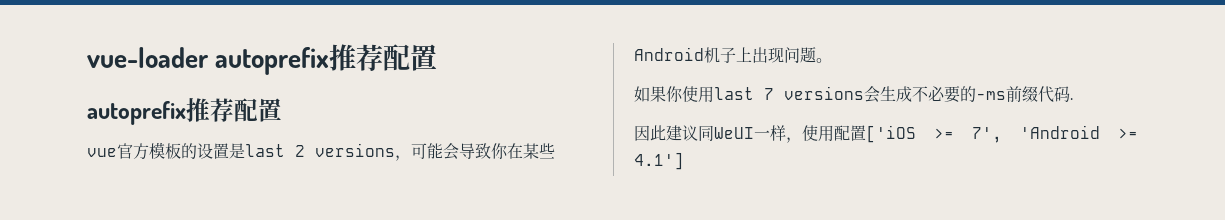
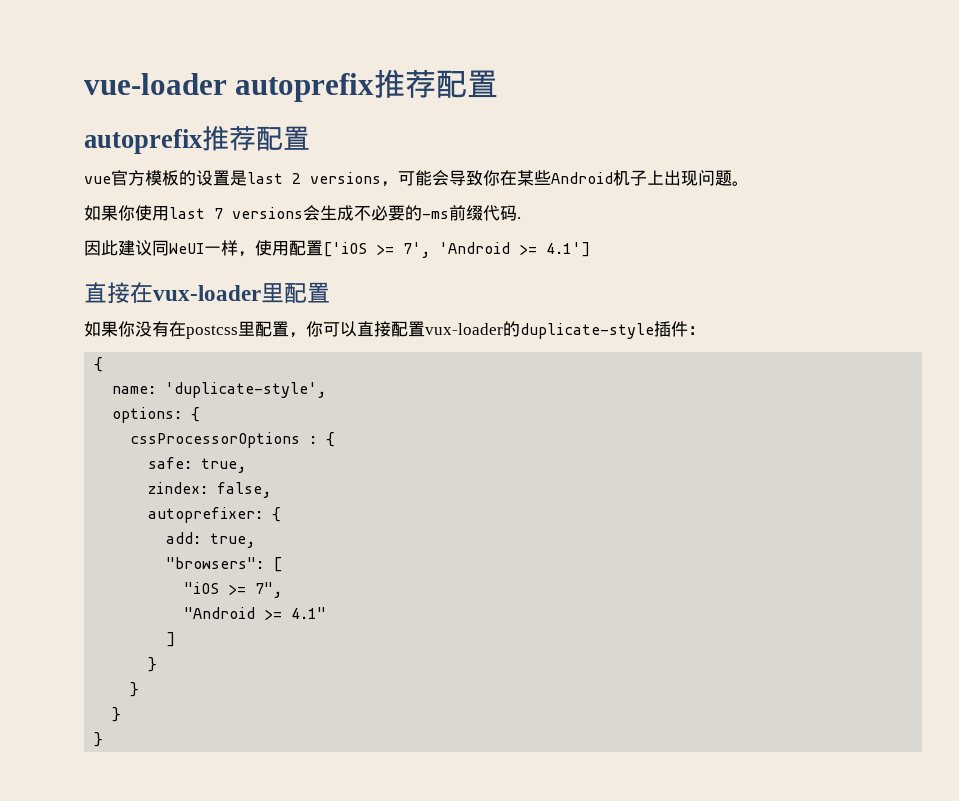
(684, 161) none -> [84,282,330,304] [84,321,705,339] [94,357,104,372] [112,382,327,398] [112,407,201,423] [130,432,336,448] [148,457,247,473] [148,482,272,498] [148,507,282,523] [166,532,256,548] [166,557,283,572] [184,582,283,598] [184,607,327,620] [166,632,176,647] [148,657,158,672] [130,682,140,697] [112,707,122,722] [94,732,104,747] // 直接在vux-loader里配置 // 如果你没有在postcss里配置，你可以直接配置vux-loader的duplicate-style插件： // { // name: 'duplicate-style', // options: { // cssProcessorOptions : { // safe: true, // zindex: false, // autoprefixer: { // add: true, // "browsers": [ // "iOS >= 7", // "Android >= 4.1" // ] // } // } // } // }

